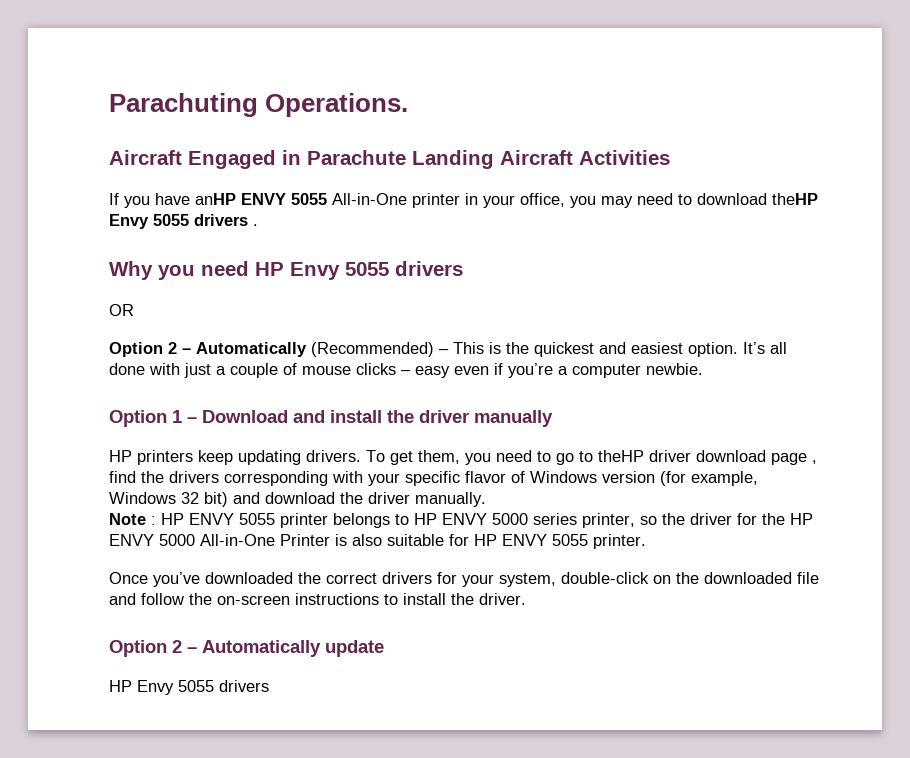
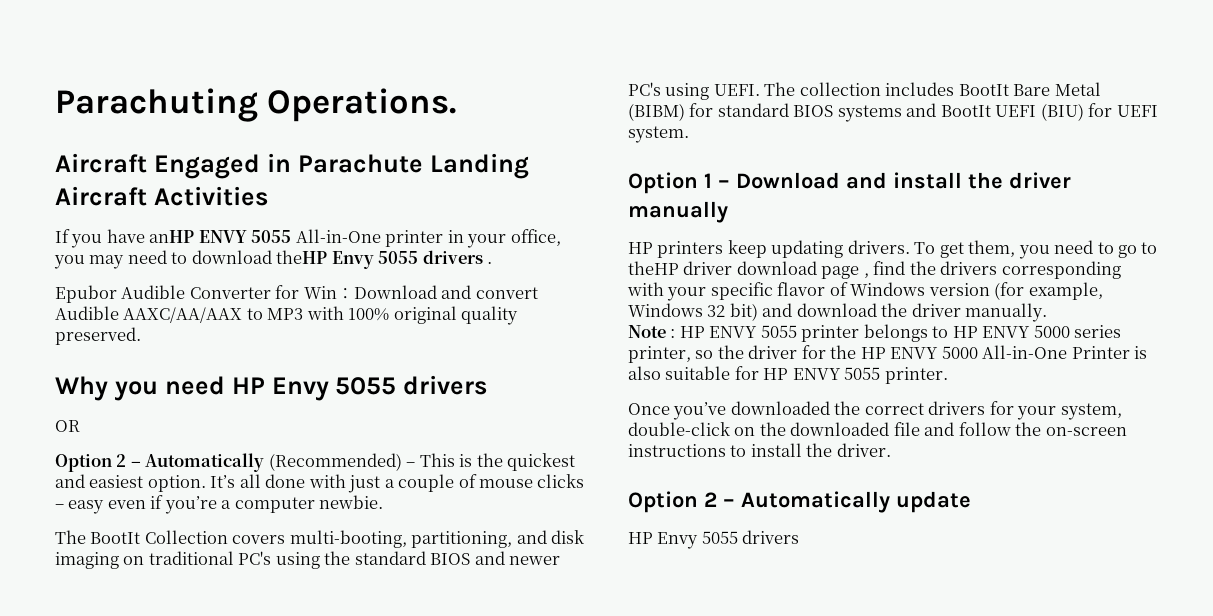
(258, 225) none -> [55,285,538,303] [55,306,519,325] [55,327,141,345] // Epubor Audible Converter for Win：Download and convert Audible AAXC/AA/AAX to MP3 with 100% original quality preserved.
(703, 369) none -> [55,530,585,548] [55,551,561,569] [628,82,1101,100] [628,103,1158,122] [628,126,689,143] // The BootIt Collection covers multi-booting, partitioning, and disk imaging on traditional PC's using the standard BIOS and newer PC's using UEFI. The collection includes BootIt Bare Metal (BIBM) for standard BIOS systems and BootIt UEFI (BIU) for UEFI system.

